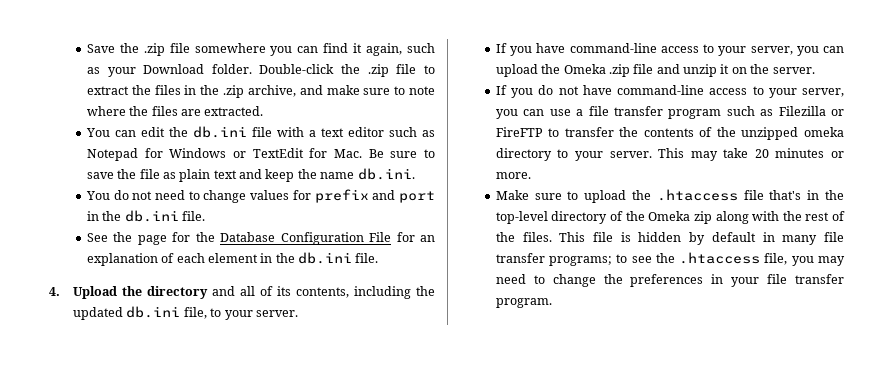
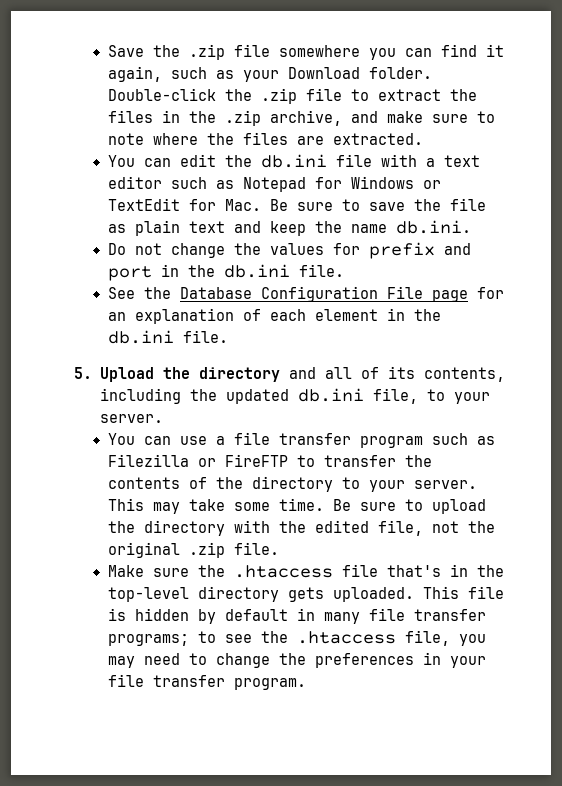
[85,190,247,203] You do not need to change -> [107,243,261,258] Do not change the
[137,232,215,245] page for the -> (171, 293) none
(392, 237) none -> [431,290,468,302] page
[49,287,60,296] 4. -> [74,367,92,379] 5.
[495,43,844,56] [495,64,815,77] [495,85,844,98] [495,109,518,119] If you have command-line access to your server, you can upload the Omeka .zip file and unzip it on the server. // If you do not have command-line access to your server, you -> [107,433,135,445] You
[741,127,844,140] unzipped omeka -> (243, 483) none
[754,148,844,158] [495,172,531,179] 20 minutes or more. -> [233,498,486,514] [107,520,495,536] [107,542,279,558] some time. Be sure to upload the directory with the edited file, not the original .zip file.
[567,190,627,203] to upload -> (189, 572) none
[610,211,845,224] [495,232,552,242] of the Omeka zip along with the rest of the files. -> [287,587,414,602] gets uploaded.

